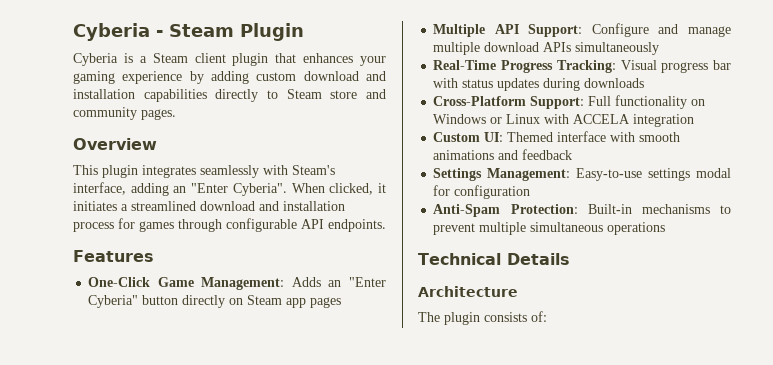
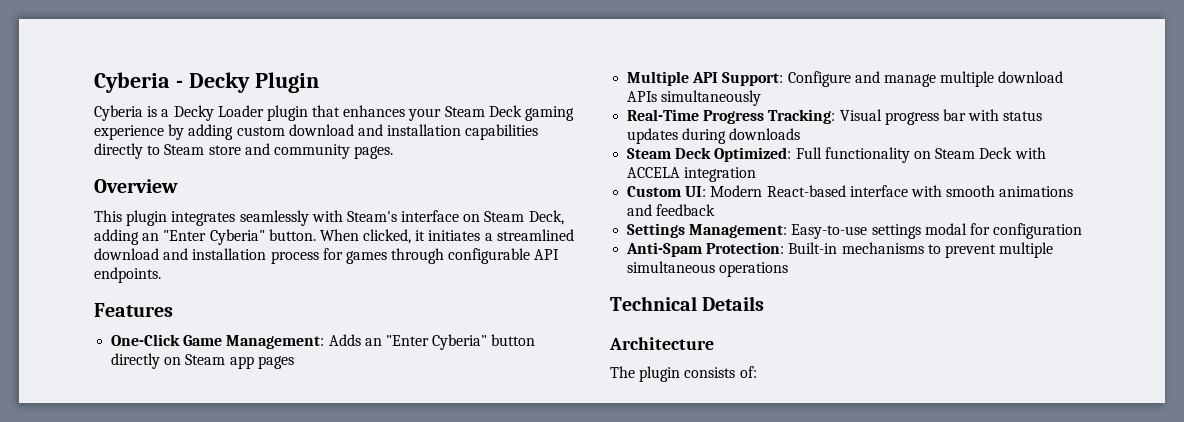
[169,24,234,37] Steam -> [188,72,250,93] Decky
[152,53,226,63] Steam client -> [173,105,264,121] Decky Loader
(386, 61) none -> [444,105,522,117] Steam Deck
[73,182,126,195] interface, -> [401,210,564,225] interface on Steam Deck,
[232,183,287,196] Cyberia". -> [209,229,316,245] Cyberia" button.
[433,95,706,109] [433,114,541,124] Cross-Platform Support: Full functionality on Windows or Linux -> [627,147,1013,163] Steam Deck Optimized: Full functionality on Steam Deck
[507,132,554,142] Themed -> [710,185,846,197] Modern React-based

